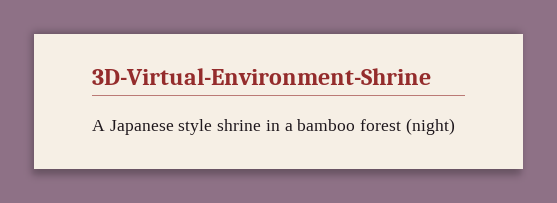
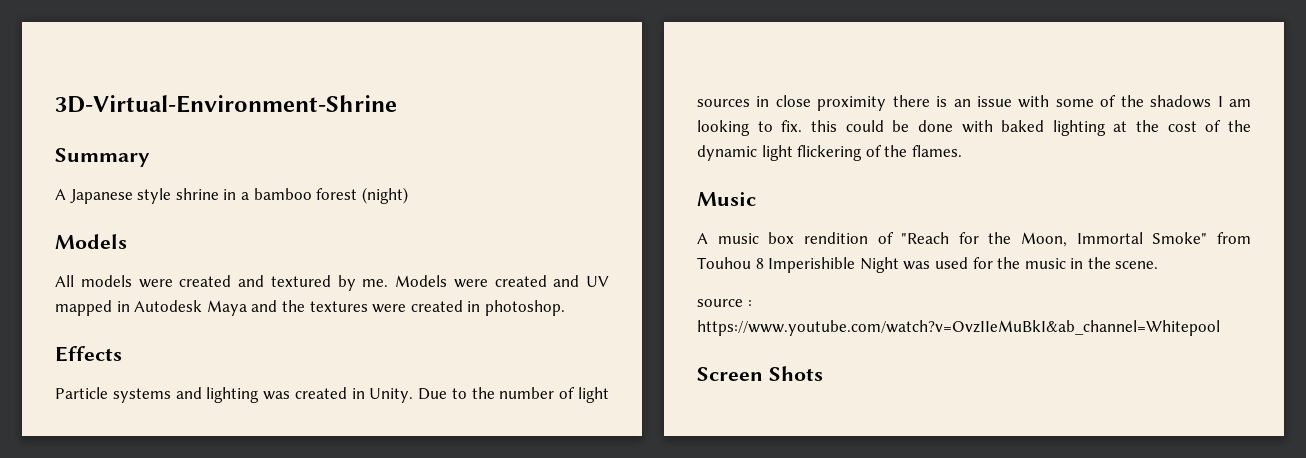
(431, 76) none -> [55,148,150,167] // Summary
(455, 126) none -> [55,234,127,249] [55,275,609,291] [55,300,565,316] [55,346,122,362] [55,387,609,403] [697,95,1251,111] [697,120,1251,136] [697,145,962,161] [697,192,756,206] [697,232,1251,247] [697,257,1159,273] [697,299,752,307] [697,320,1220,336] [697,366,823,381] // Models // All models were created and textured by me. Models were created and UV mapped in Autodesk Maya and the textures were created in photoshop. // Effects // Particle systems and lighting was created in Unity. Due to the number of light sources in close proximity there is an issue with some of the shadows I am looking to fix. this could be done with baked lighting at the cost of the dynamic light flickering of the flames. // Music // A music box rendition of "Reach for the Moon, Immortal Smoke" from Touhou 8 Imperishible Night was used for the music in the scene. // source : https://www.youtube.com/watch?v=OvzIIeMuBkI&ab_channel=Whitepool // Screen Shots

